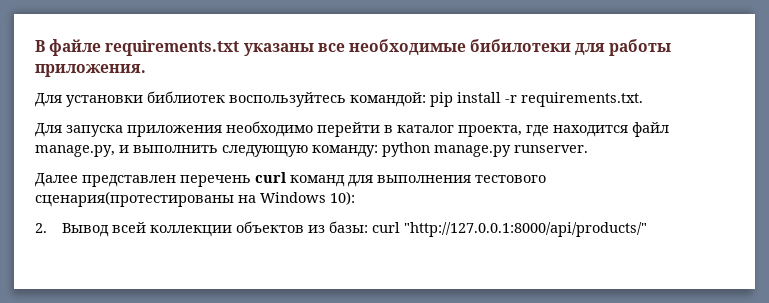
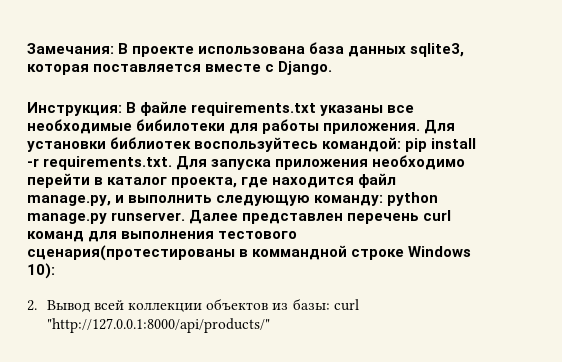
(35, 46) none -> [27,42,465,57] [27,61,333,75] [27,102,122,116] Замечания: В проекте использована база данных sqlite3, которая поставляется вместе с Django. // Инструкция:
(146, 70) // -> (421, 128) none
(643, 99) // -> (173, 163) none
(588, 149) // -> (186, 216) none
[238,195,256,203] на -> [239,245,405,260] в коммандной строке

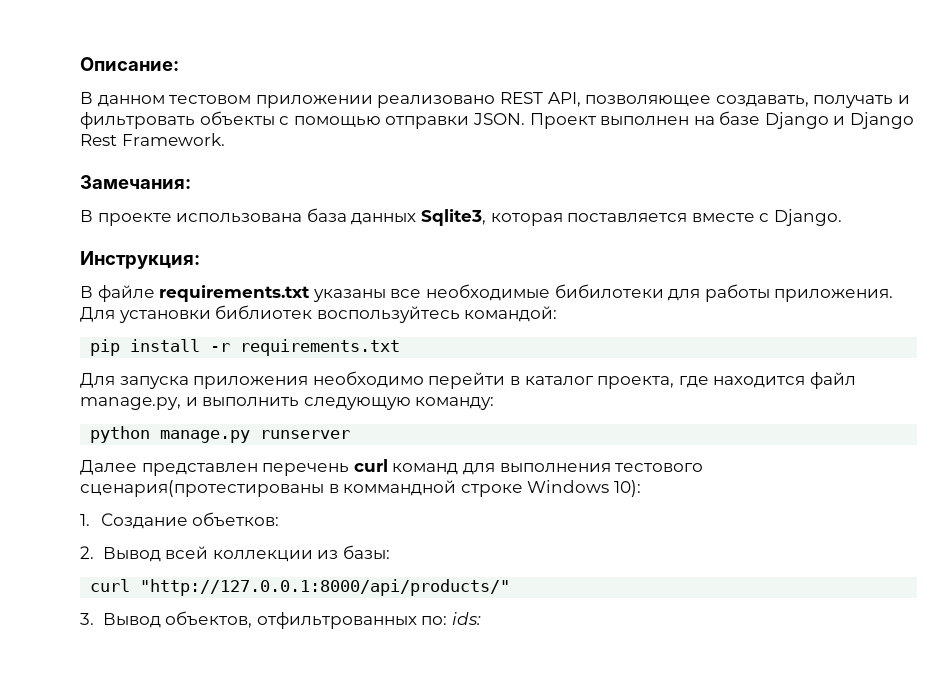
(27, 48) none -> [80,57,179,71] [80,92,910,108] [80,111,915,129] [80,133,225,146] Описание: // В данном тестовом приложении реализовано REST API, позволяющее создавать, получать и фильтровать объекты с помощью отправки JSON. Проект выполнен на базе Django и Django Rest Framework. //
(114, 48) none -> (191, 182) //
[410,43,465,57] sqlite3, -> [420,209,486,226] Sqlite3,
(122, 109) none -> (200, 260) //
(402, 144) none -> (558, 314) //
[43,156,173,170] requirements.txt. -> [240,339,401,356] requirements.txt //
(384, 200) none -> (495, 403) //
[111,212,186,221] runserver. -> [260,430,351,439] runserver //
(55, 271) none -> [80,512,280,529] // 1. Создание объетков:
[206,298,269,310] объектов -> (313, 556) none
(330, 304) none -> (390, 552) //
(270, 325) none -> [80,611,481,629] // 3. Вывод объектов, отфильтрованных по: ids:

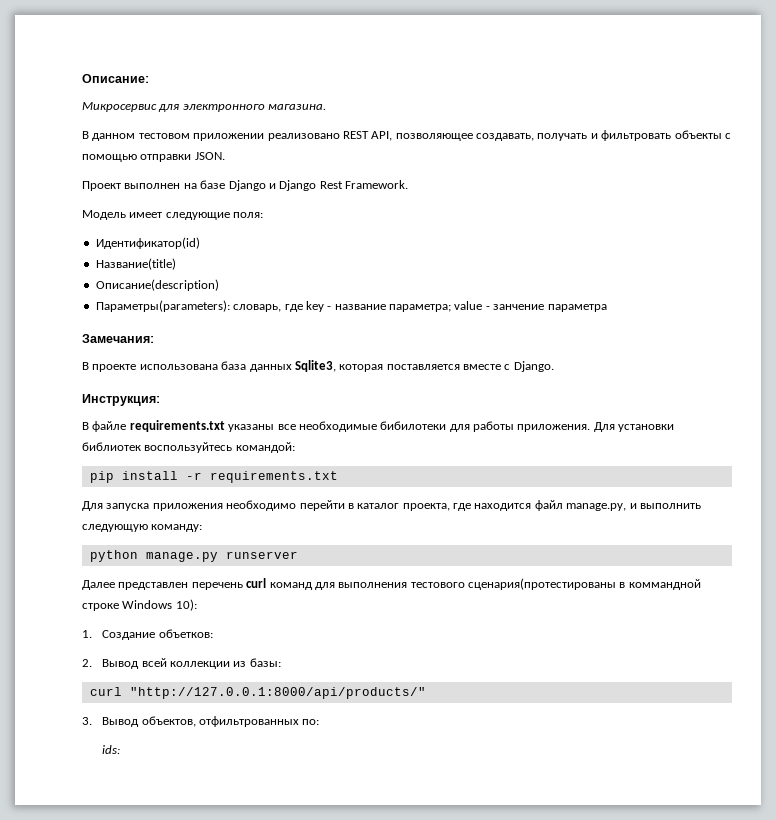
(179, 64) none -> [82,102,327,112] // Микросервис для электронного магазина.
(525, 119) none -> (225, 156) //
(225, 139) none -> [82,210,264,220] [95,237,200,249] [95,258,176,270] [95,279,219,291] [95,300,607,312] // Модель имеет следующие поля: // Идентификатор(id) // Название(title) // Описание(description) // Параметры(parameters): словарь, где key - название параметра; value - занчение параметра
(448, 620) none -> (320, 722) //

